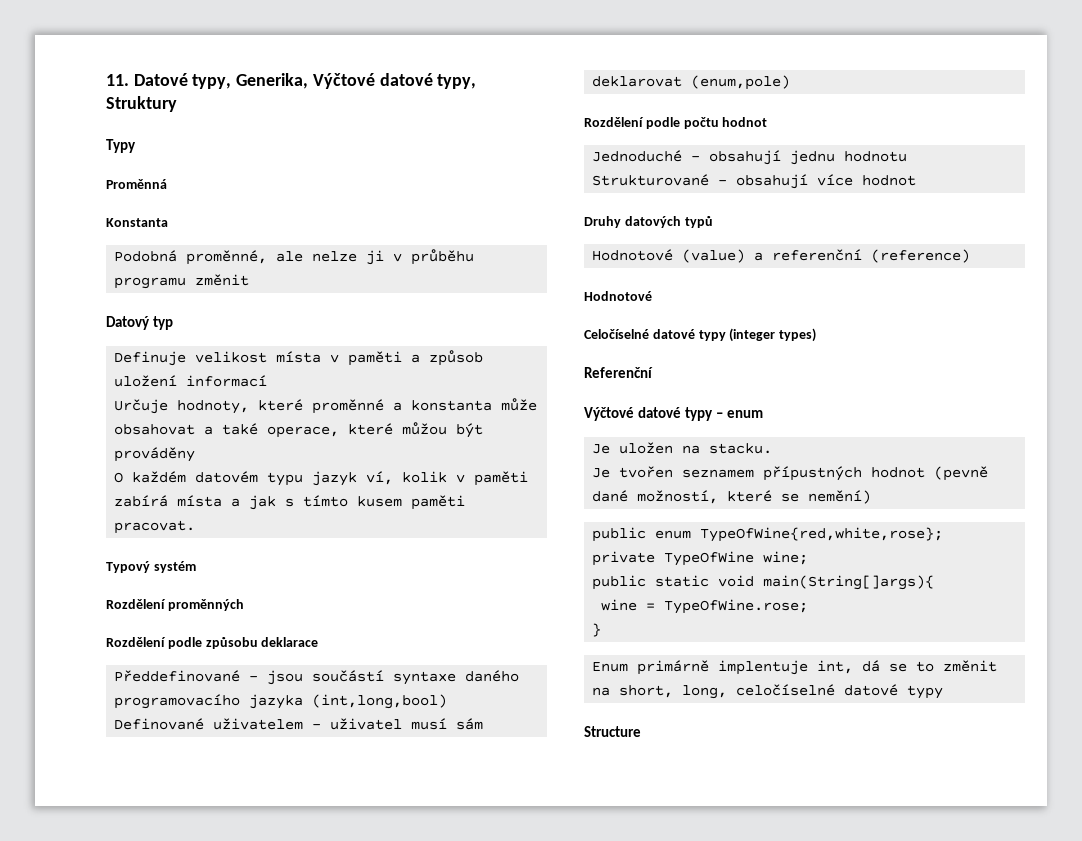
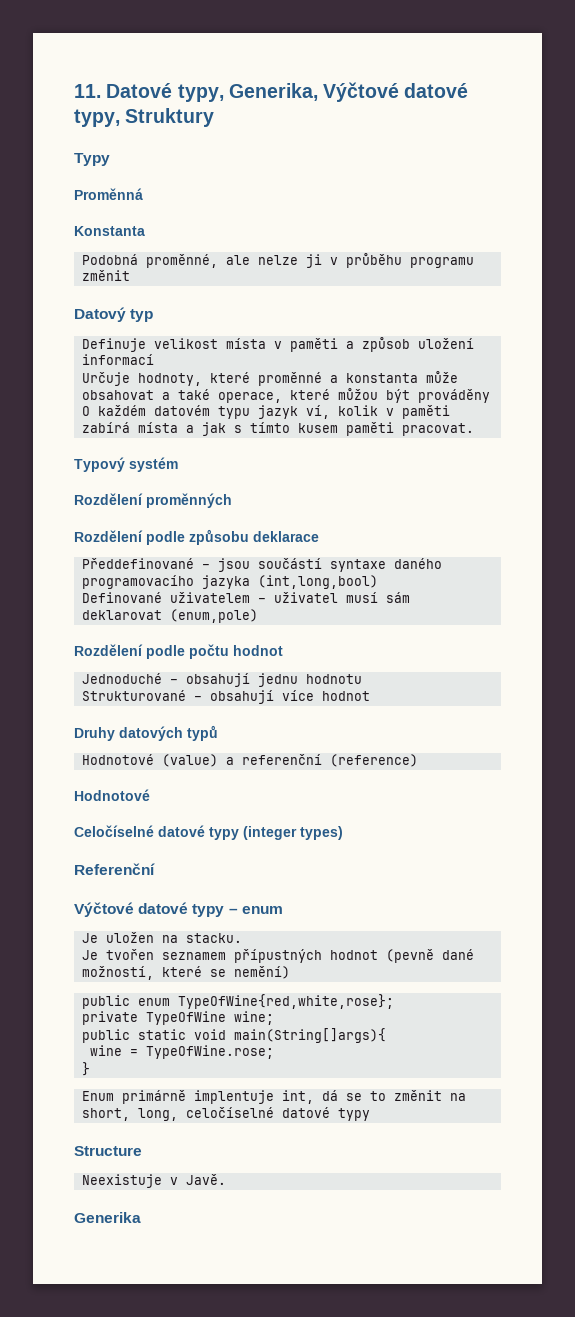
(641, 731) none -> [82,1174,227,1188] [74,1212,141,1223] // Neexistuje v Javě. // Generika

